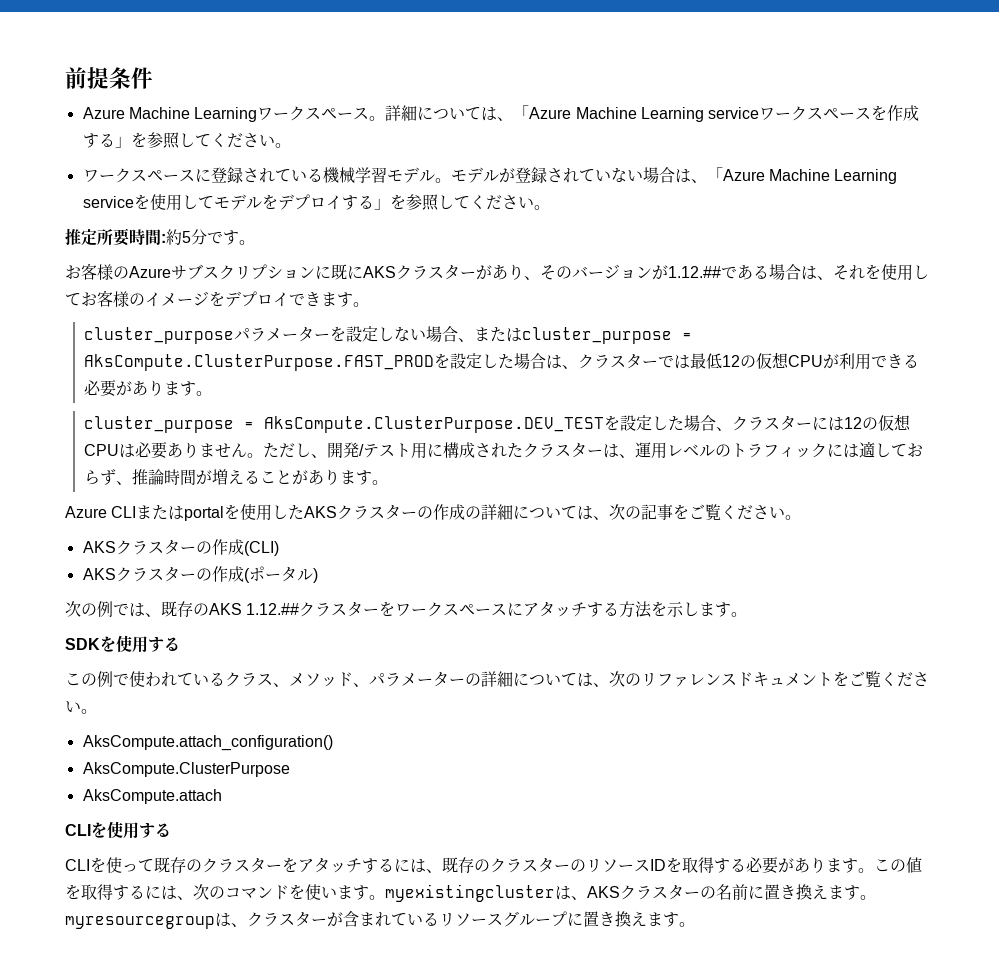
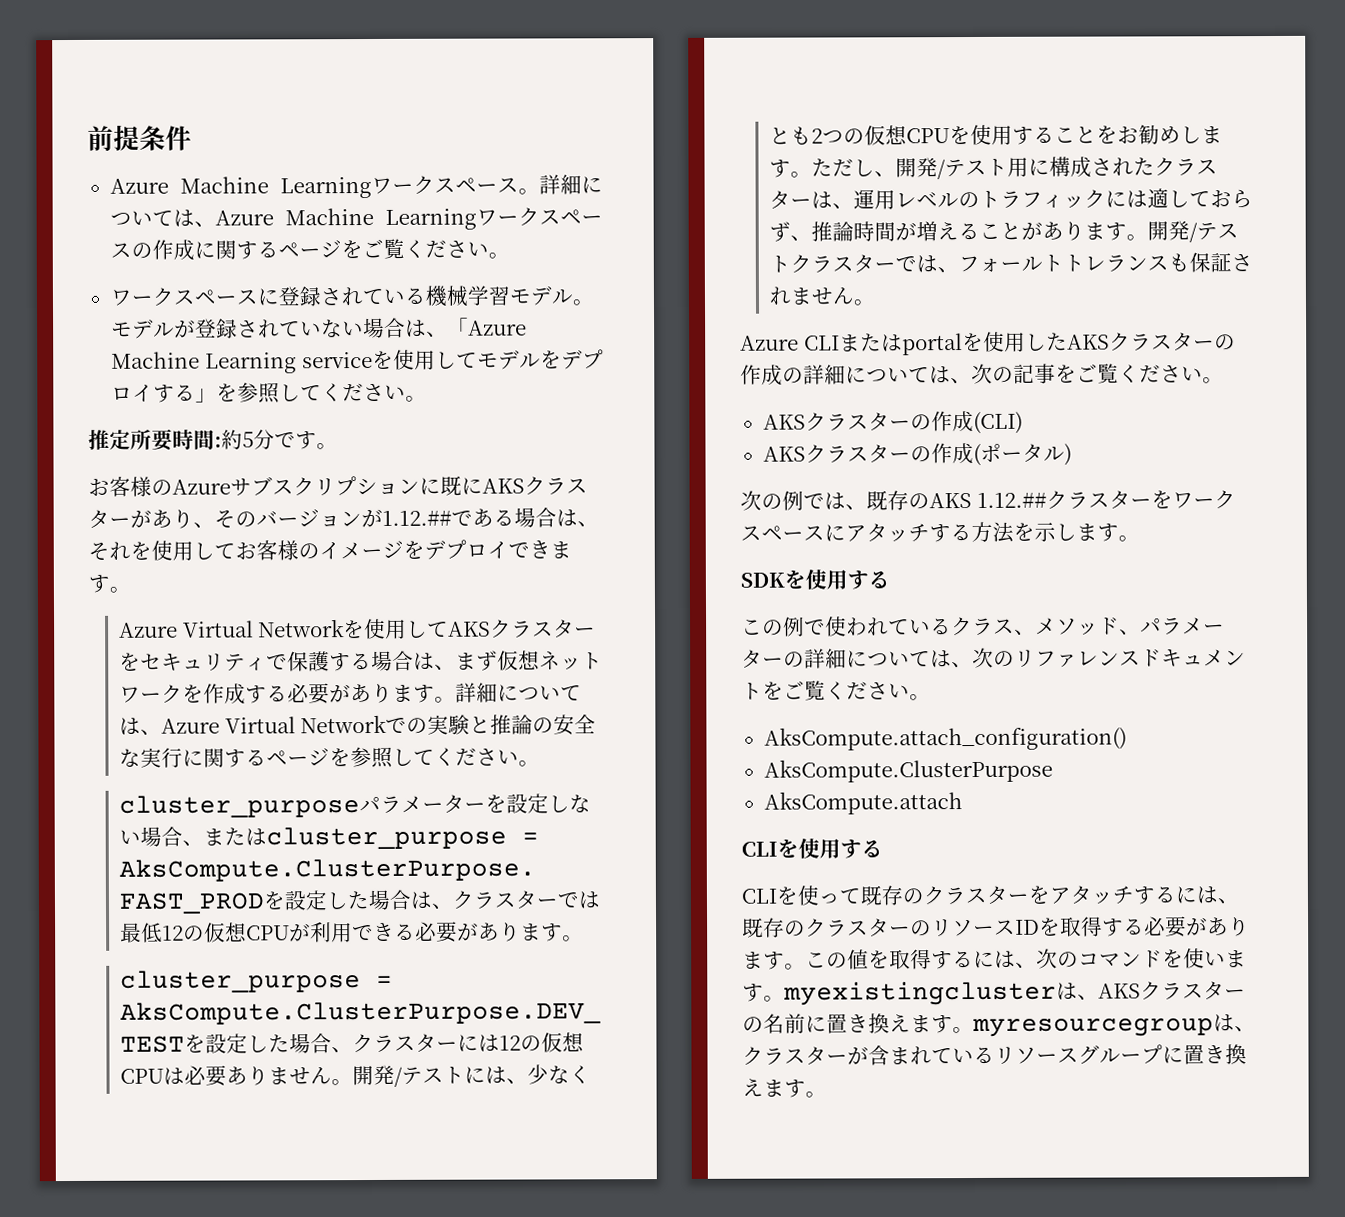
[513,105,920,122] [82,132,211,149] 「Azure Machine Learning serviceワークスペースを作成する」を参照して -> [214,207,603,230] [109,238,405,261] Azure Machine Learningワークスペースの作成に関するページをご覧
(369, 304) none -> [119,618,597,640] [119,650,604,672] [119,682,583,705] [119,714,597,736] [119,746,541,768] // Azure Virtual Networkを使用してAKSクラスターをセキュリティで保護する場合は、まず仮想ネットワークを作成する必要があります。詳細については、Azure Virtual Networkでの実験と推論の安全な実行に関するページを参照してください。
(264, 455) none -> [352,1064,592,1087] [769,124,1224,146] [769,159,813,178] 開発/テストには、少なくとも2つの仮想CPUを使用することをお勧めします。
(389, 482) none -> [1147,220,1240,243] [769,252,1254,274] [769,286,876,306] 開発/テストクラスターでは、フォールトトレランスも保証されません。

